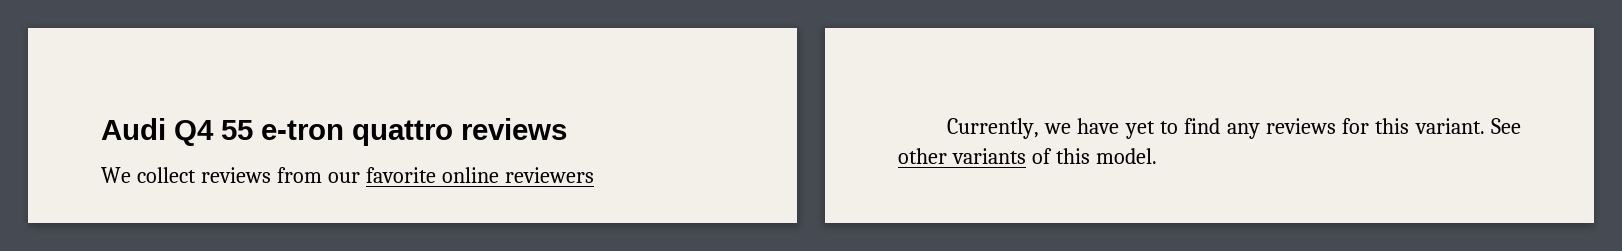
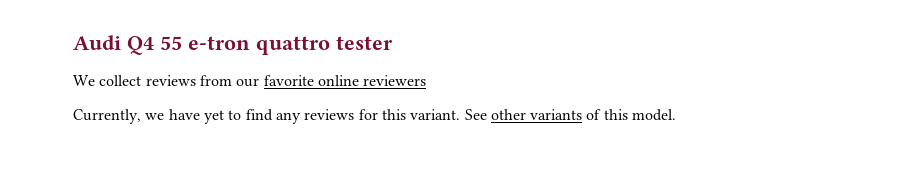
[461,118,567,140] reviews -> [336,36,393,50] tester

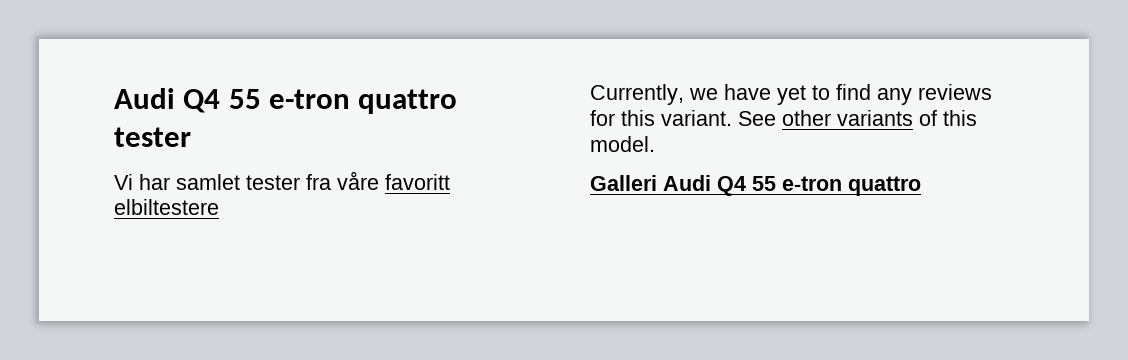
[73,75,427,87] We collect reviews from our favorite online reviewers -> [114,171,450,190] [114,199,219,215] Vi har samlet tester fra våre favoritt elbiltestere
(677, 115) none -> [590,175,921,196] // Galleri Audi Q4 55 e-tron quattro

